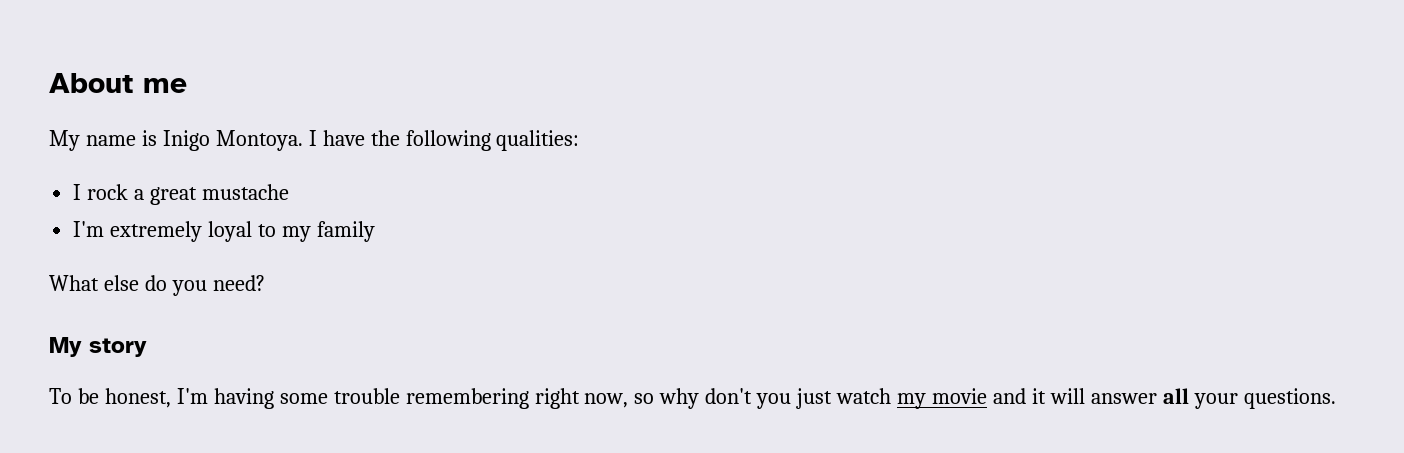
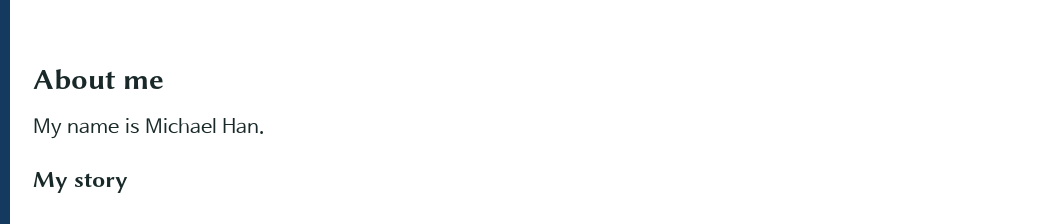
[162,130,580,151] [73,184,289,205] [73,221,375,242] [49,275,265,296] [49,337,147,357] [49,388,1336,409] Inigo Montoya. I have the following qualities: // I rock a great mustache // I'm extremely loyal to my family // What else do you need? // My story // To be honest, I'm having some trouble remembering right now, so why don't you just watch my movie and it will answer all your questions. -> [144,118,266,134] [33,172,129,193] Michael Han. // My story

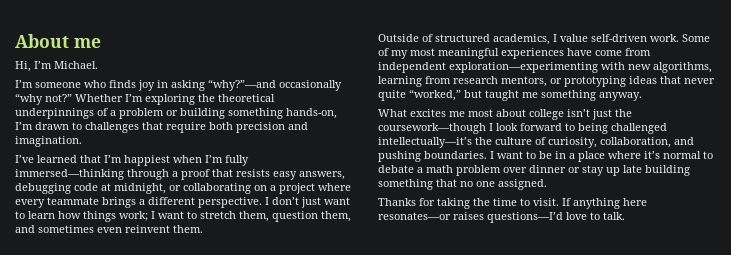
[33,118,266,139] [33,172,129,193] My name is Michael Han. // My story -> [15,61,98,72] [15,79,342,91] [15,93,275,105] [15,108,337,119] [15,122,308,133] [15,136,82,147] [15,155,249,166] [15,169,345,180] [15,183,351,194] [15,197,350,208] [15,211,351,222] [15,225,203,233] [378,34,710,45] [378,48,651,59] [378,62,712,73] [378,76,715,87] [378,89,642,101] [378,109,632,120] [378,123,667,134] [378,137,694,148] [378,151,713,162] [378,165,690,176] [378,179,547,190] [378,198,647,209] [378,212,625,223] Hi, I’m Michael. // I’m someone who finds joy in asking “why?”—and occasionally “why not?” Whether I’m exploring the theoretical underpinnings of a problem or building something hands-on, I’m drawn to challenges that require both precision and imagination. // I’ve learned that I’m happiest when I’m fully immersed—thinking through a proof that resists easy answers, debugging code at midnight, or collaborating on a project where every teammate brings a different perspective. I don’t just want to learn how things work; I want to stretch them, question them, and sometimes even reinvent them. // Outside of structured academics, I value self-driven work. Some of my most meaningful experiences have come from independent exploration—experimenting with new algorithms, learning from research mentors, or prototyping ideas that never quite “worked,” but taught me something anyway. // What excites me most about college isn’t just the coursework—though I look forward to being challenged intellectually—it’s the culture of curiosity, collaboration, and pushing boundaries. I want to be in a place where it’s normal to debate a math problem over dinner or stay up late building something that no one assigned. // Thanks for taking the time to visit. If anything here resonates—or raises questions—I’d love to talk.

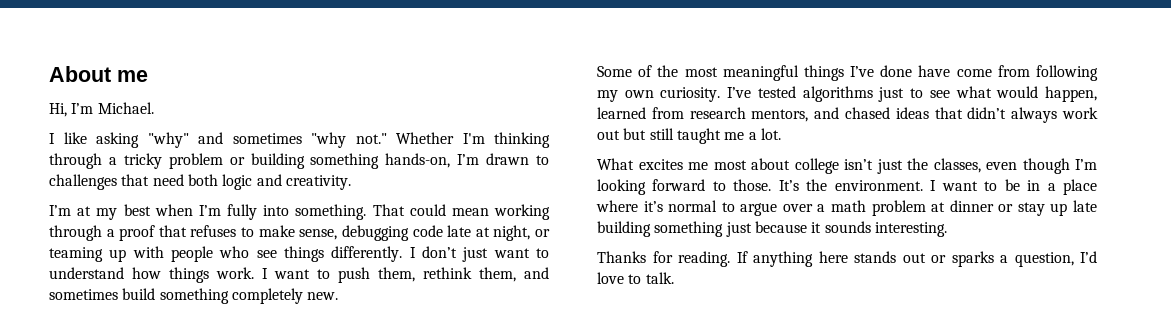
[15,79,342,91] [15,93,275,105] [15,108,116,119] I’m someone who finds joy in asking “why?”—and occasionally “why not?” Whether I’m exploring the theoretical underpinnings of a -> [49,132,550,148] [49,153,162,169] I like asking "why" and sometimes "why not." Whether I'm thinking through a tricky
[166,122,308,133] [15,136,82,147] [15,155,249,166] [15,169,345,180] [15,183,351,194] [15,197,262,208] require both precision and imagination. // I’ve learned that I’m happiest when I’m fully immersed—thinking through a proof that resists easy answers, debugging code at midnight, or collaborating on a project where every teammate brings a different perspective. -> [152,174,351,190] [49,204,550,220] [49,225,551,241] [49,246,403,262] need both logic and creativity. // I’m at my best when I’m fully into something. That could mean working through a proof that refuses to make sense, debugging code late at night, or teaming up with people who see things differently.
[28,211,55,219] learn -> [49,267,124,279] understand
[119,211,351,222] [15,225,203,233] [378,34,679,45] work; I want to stretch them, question them, and sometimes even reinvent them. // Outside of structured academics, I value self-driven work. -> [216,267,549,283] [49,288,339,304] work. I want to push them, rethink them, and sometimes build something completely new. //
[391,50,408,59] my -> [657,65,679,77] the
[501,48,651,59] [378,62,712,73] [378,76,715,87] [378,89,642,101] experiences have come from independent exploration—experimenting with new algorithms, learning from research mentors, or prototyping ideas that never quite “worked,” but taught me something anyway. -> [803,65,1098,81] [597,86,1097,102] [597,107,1098,123] [597,128,781,144] things I’ve done have come from following my own curiosity. I’ve tested algorithms just to see what would happen, learned from research mentors, and chased ideas that didn’t always work out but still taught me a lot.
[378,123,667,134] [378,137,694,148] [378,151,487,162] coursework—though I look forward to being challenged intellectually—it’s the culture of curiosity, collaboration, and pushing boundaries. -> [933,158,1097,174] [597,179,923,195] classes, even though I’m looking forward to those. It’s the environment.
[378,165,414,173] debate -> [740,203,813,216] argue over
[503,167,527,173] over -> [931,202,946,212] at
[436,179,547,190] [378,198,647,209] [378,212,563,223] that no one assigned. // Thanks for taking the time to visit. If anything here resonates—or raises questions—I’d -> [725,221,947,237] [597,251,1097,267] just because it sounds interesting. // Thanks for reading. If anything here stands out or sparks a question, I’d

